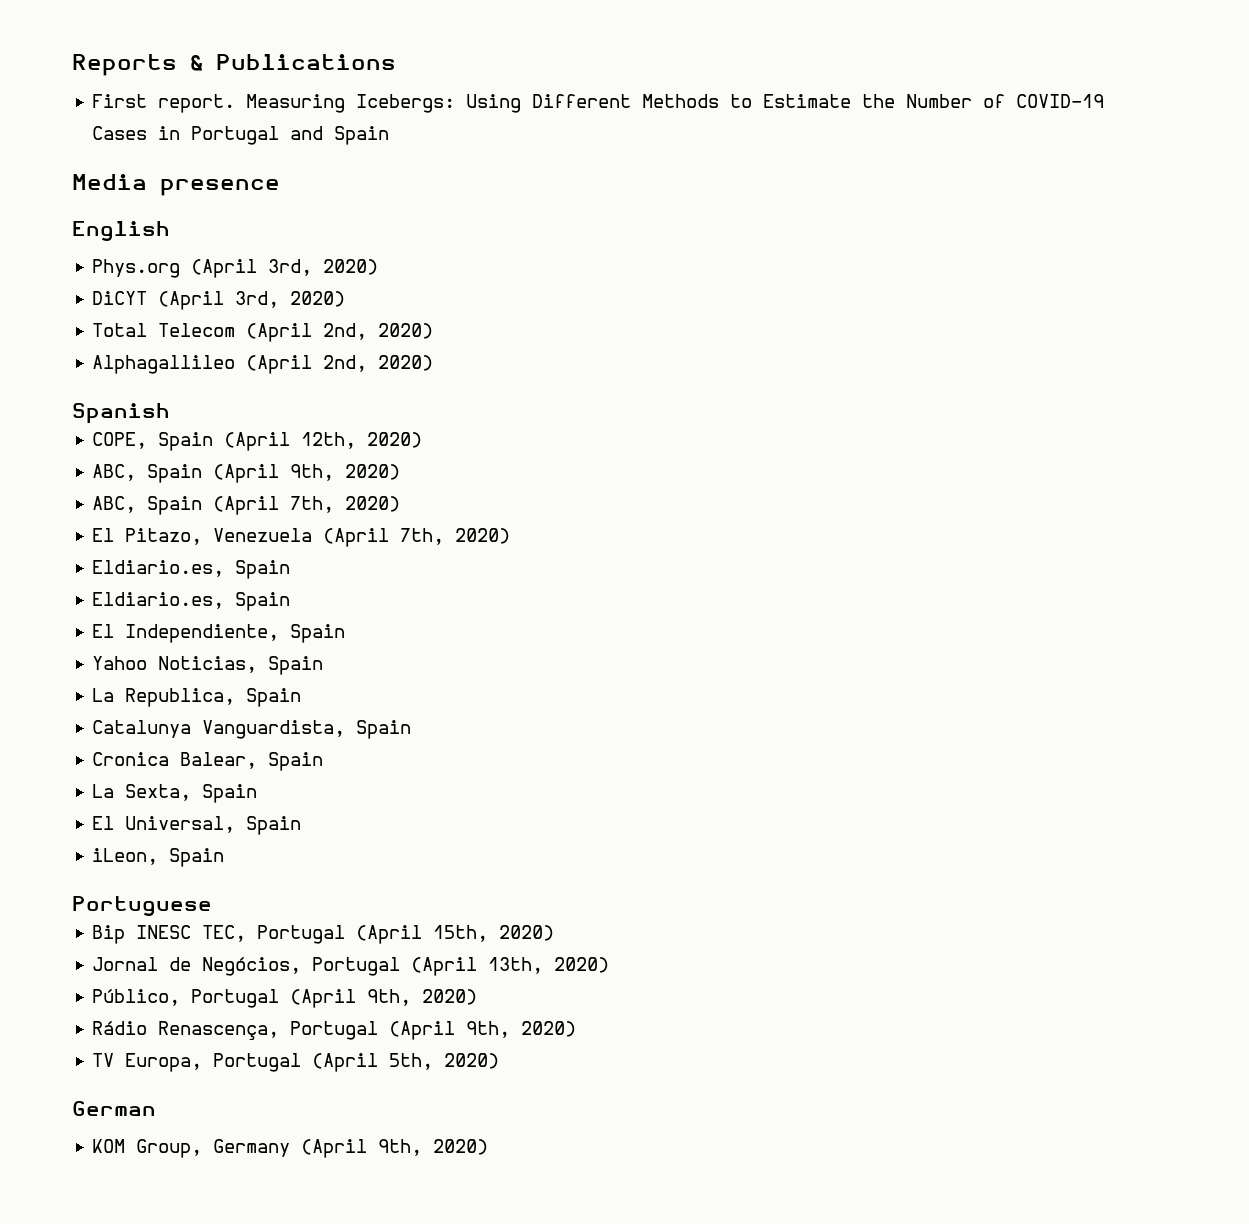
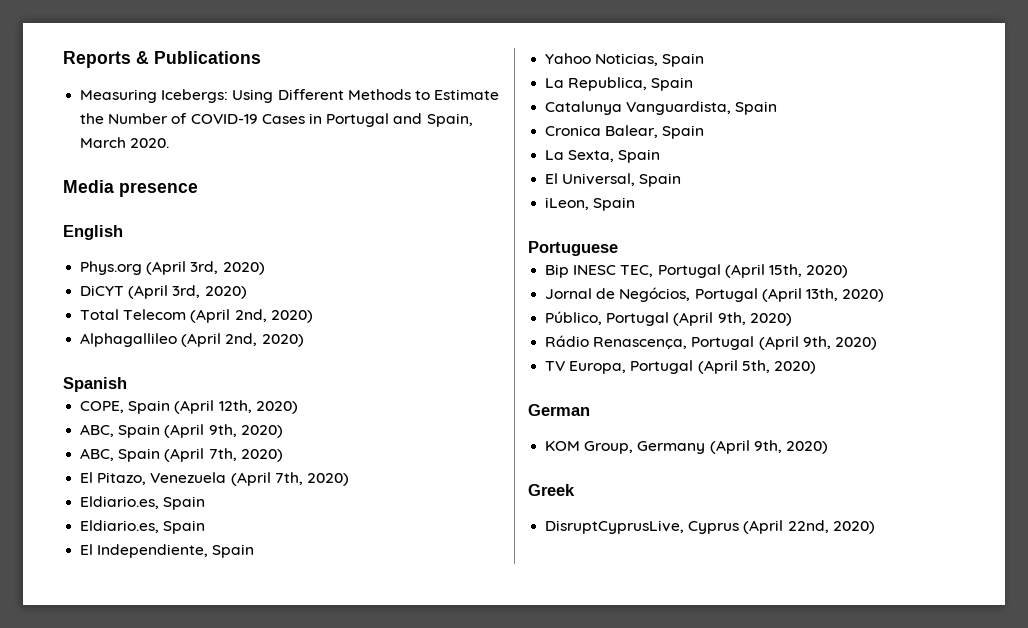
[92,94,236,113] First report. -> (261, 57) none
[334,126,390,145] Spain -> [426,113,473,127] [80,137,170,148] Spain, March 2020.
(489, 1147) none -> [528,484,575,496] [545,520,875,534] // Greek // DisruptCyprusLive, Cyprus (April 22nd, 2020)

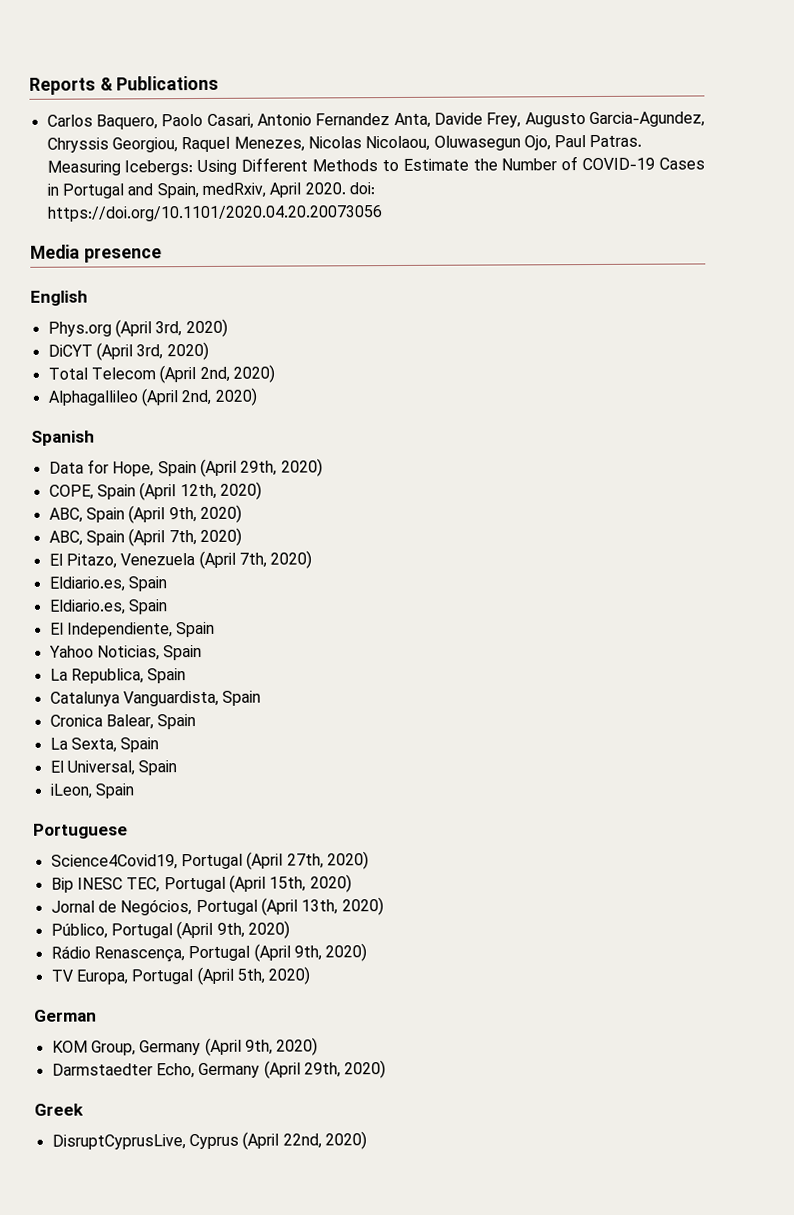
(261, 57) none -> [46,111,706,130] [46,134,643,153] Carlos Baquero, Paolo Casari, Antonio Fernandez Anta, Davide Frey, Augusto Garcia-Agundez, Chryssis Georgiou, Raquel Menezes, Nicolas Nicolaou, Oluwasegun Ojo, Paul Patras.
[80,137,127,148] March -> [201,182,302,198] medRxiv, April
(170, 143) none -> [348,182,375,195] [46,205,383,222] doi: https://doi.org/10.1101/2020.04.20.20073056
(127, 384) none -> [48,458,323,477] // Data for Hope, Spain (April 29th, 2020)
(618, 248) none -> [50,851,369,870] // Science4Covid19, Portugal (April 27th, 2020)
(828, 447) none -> [51,1060,387,1079] // Darmstaedter Echo, Germany (April 29th, 2020)

